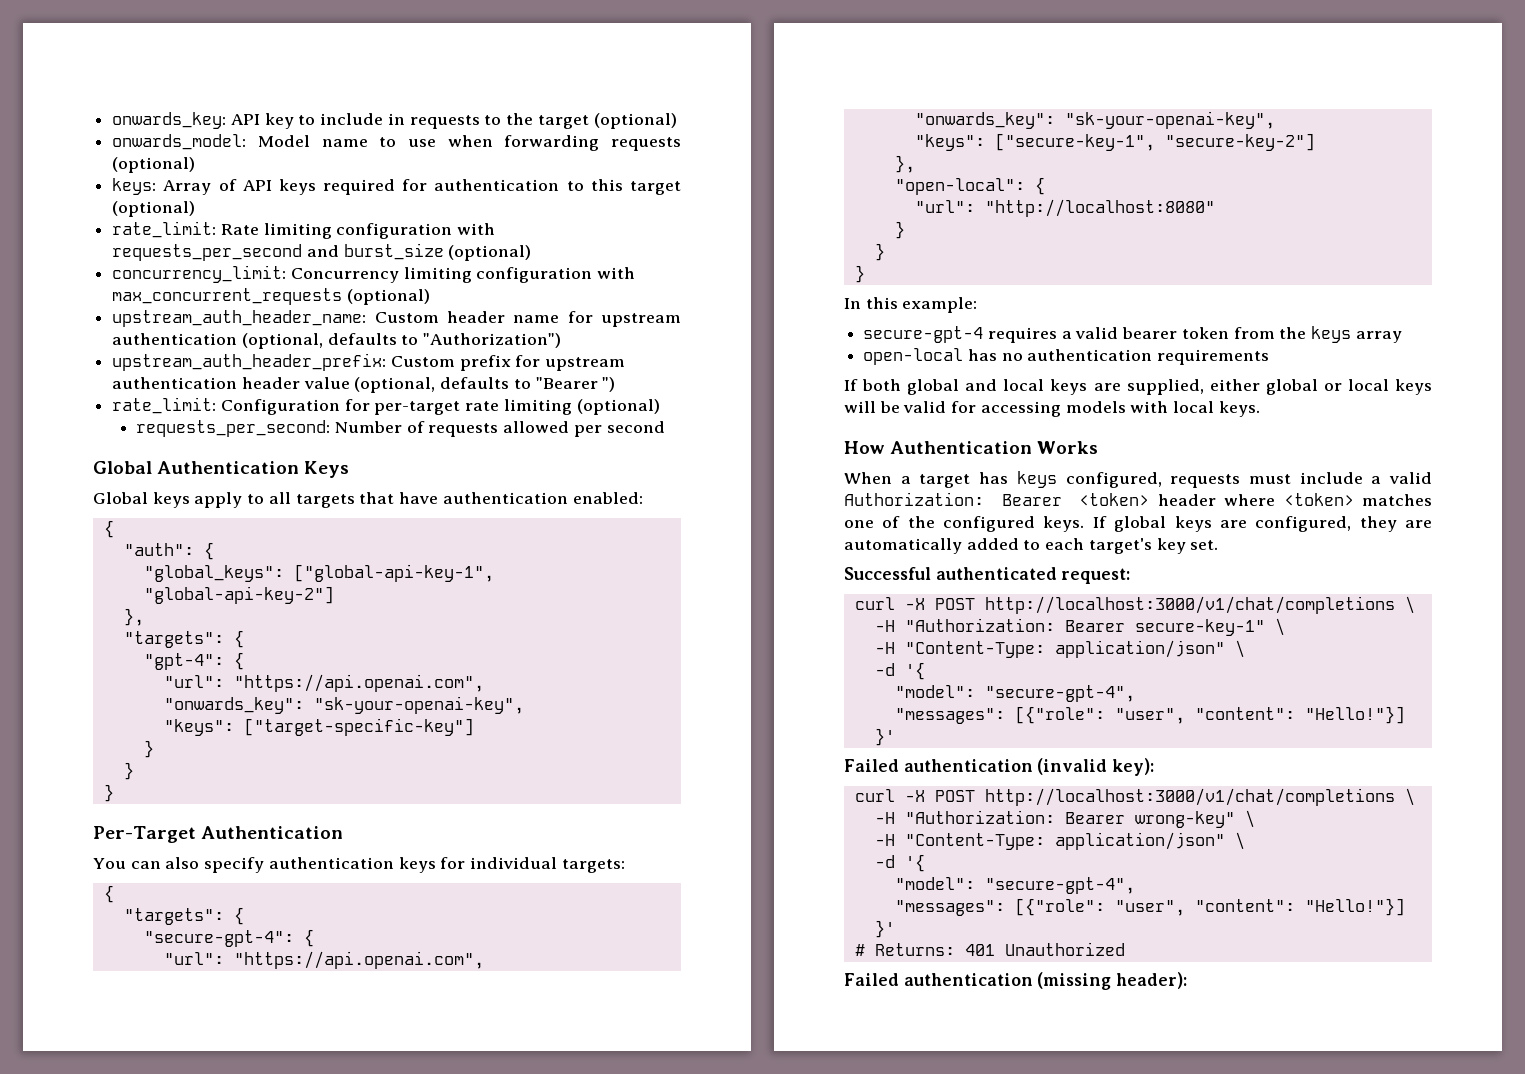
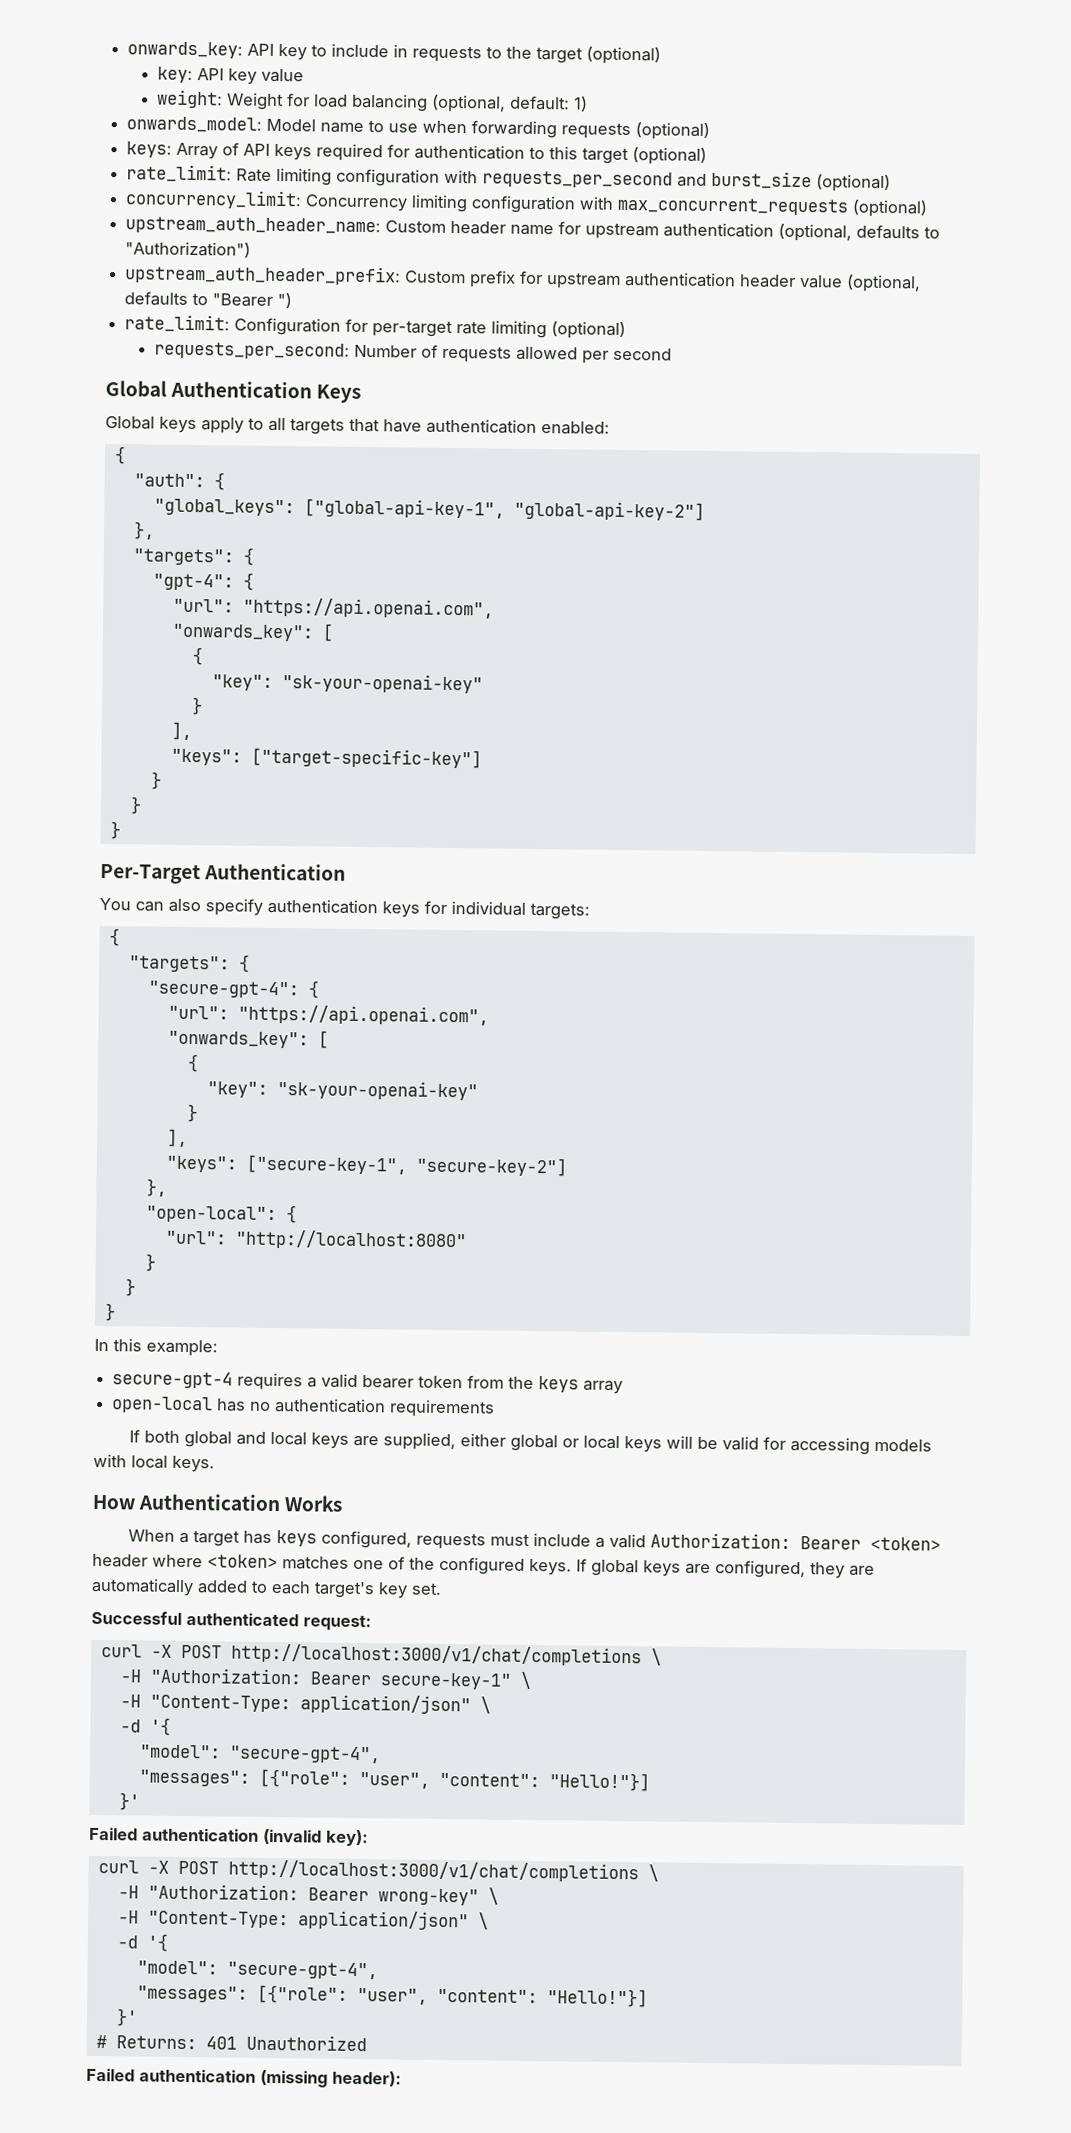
(677, 121) none -> [156,66,304,85] [156,89,588,113] // key: API key value // weight: Weight for load balancing (optional, default: 1)
[313,696,524,714] "sk-your-openai-key", -> [321,623,334,642] [191,647,203,666] [211,673,483,694] [191,697,203,716] [170,721,192,741] [ // { // "key": "sk-your-openai-key" // } // ],
[1064,111,1275,129] "sk-your-openai-key", -> [317,1030,329,1049] [186,1053,199,1073] [206,1080,478,1101] [186,1103,198,1123] [166,1128,188,1147] [ // { // "key": "sk-your-openai-key" // } // ],

